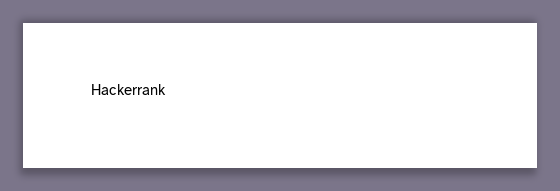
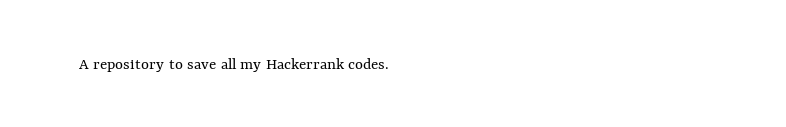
[91,84,166,95] Hackerrank -> [79,58,390,72] A repository to save all my Hackerrank codes.

